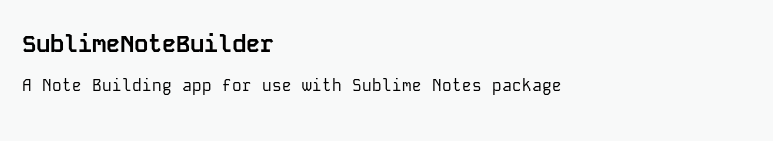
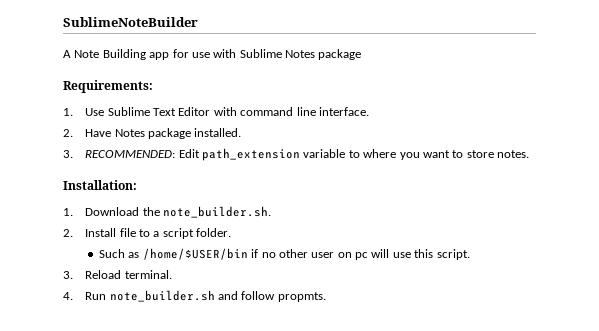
(562, 86) none -> [63,80,153,93] [63,107,369,116] [63,128,242,139] [63,148,530,161] [63,180,137,190] [63,206,272,218] [63,228,232,239] [99,248,470,260] [63,270,172,279] [63,290,326,302] // Requirements: // 1. Use Sublime Text Editor with command line interface. // 2. Have Notes package installed. // 3. RECOMMENDED: Edit path_extension variable to where you want to store notes. // Installation: // 1. Download the note_builder.sh. // 2. Install file to a script folder. // Such as /home/$USER/bin if no other user on pc will use this script. // 3. Reload terminal. // 4. Run note_builder.sh and follow propmts.

